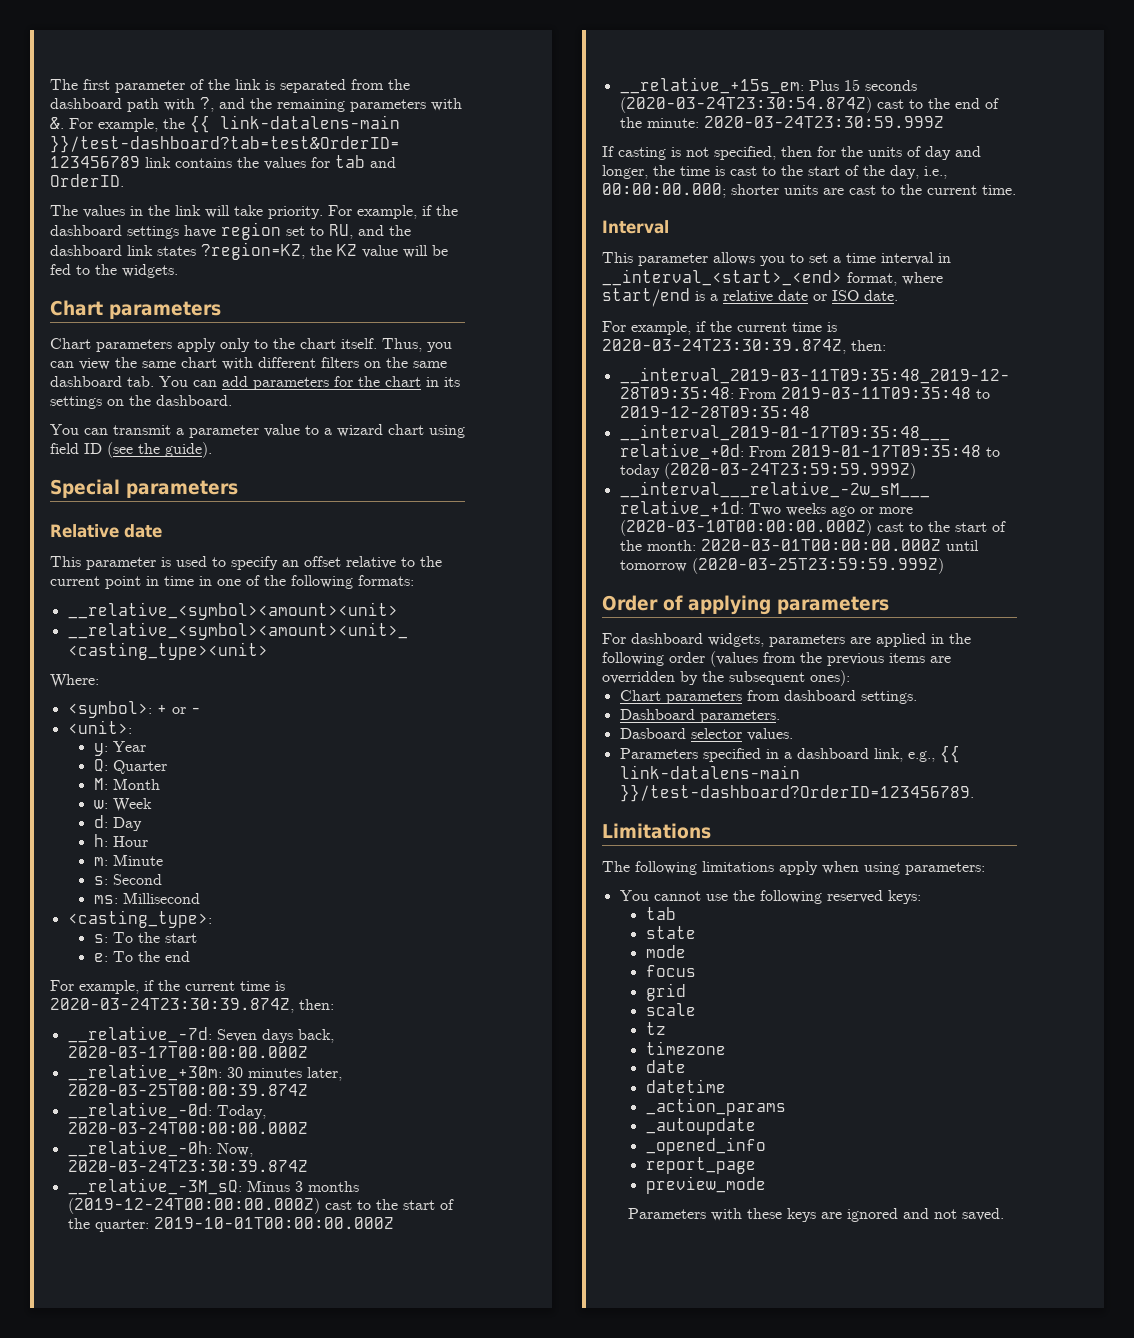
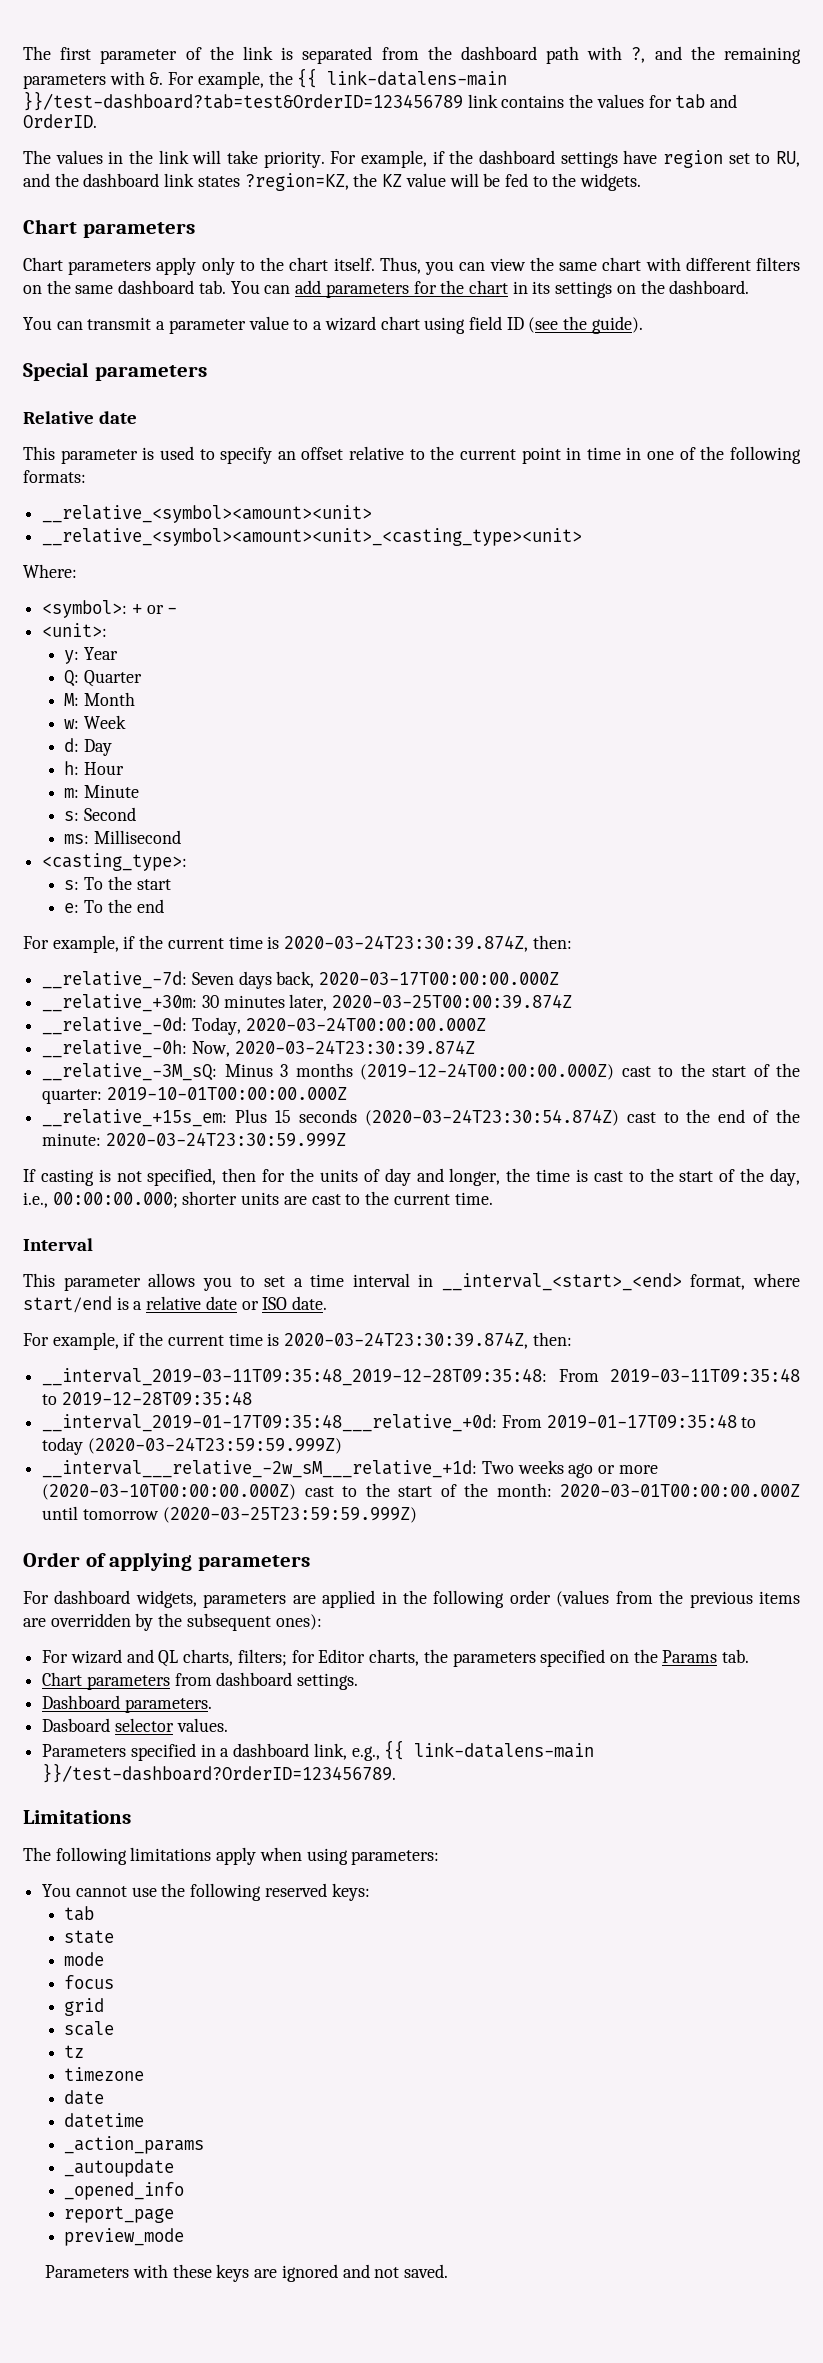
(850, 678) none -> [42,1649,750,1667] // For wizard and QL charts, filters; for Editor charts, the parameters specified on the Params tab.

